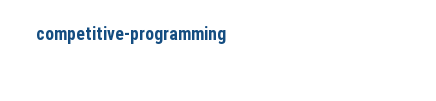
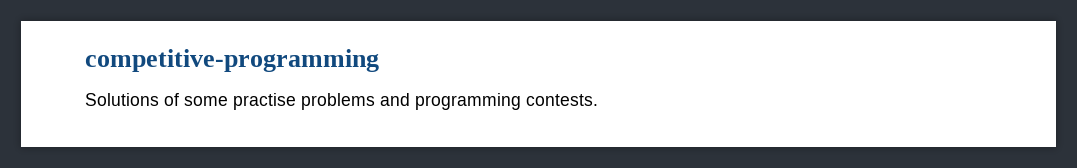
(226, 35) none -> [85,93,598,110] // Solutions of some practise problems and programming contests.

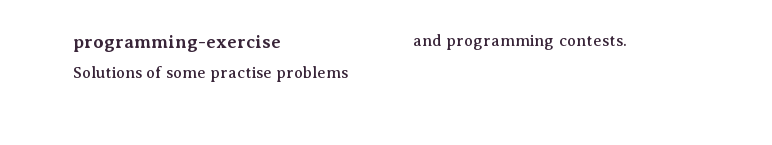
[85,49,379,72] competitive-programming -> [73,35,281,52] programming-exercise

